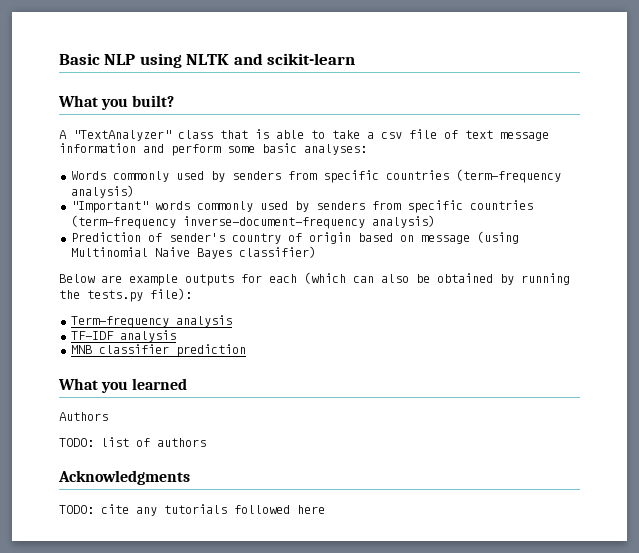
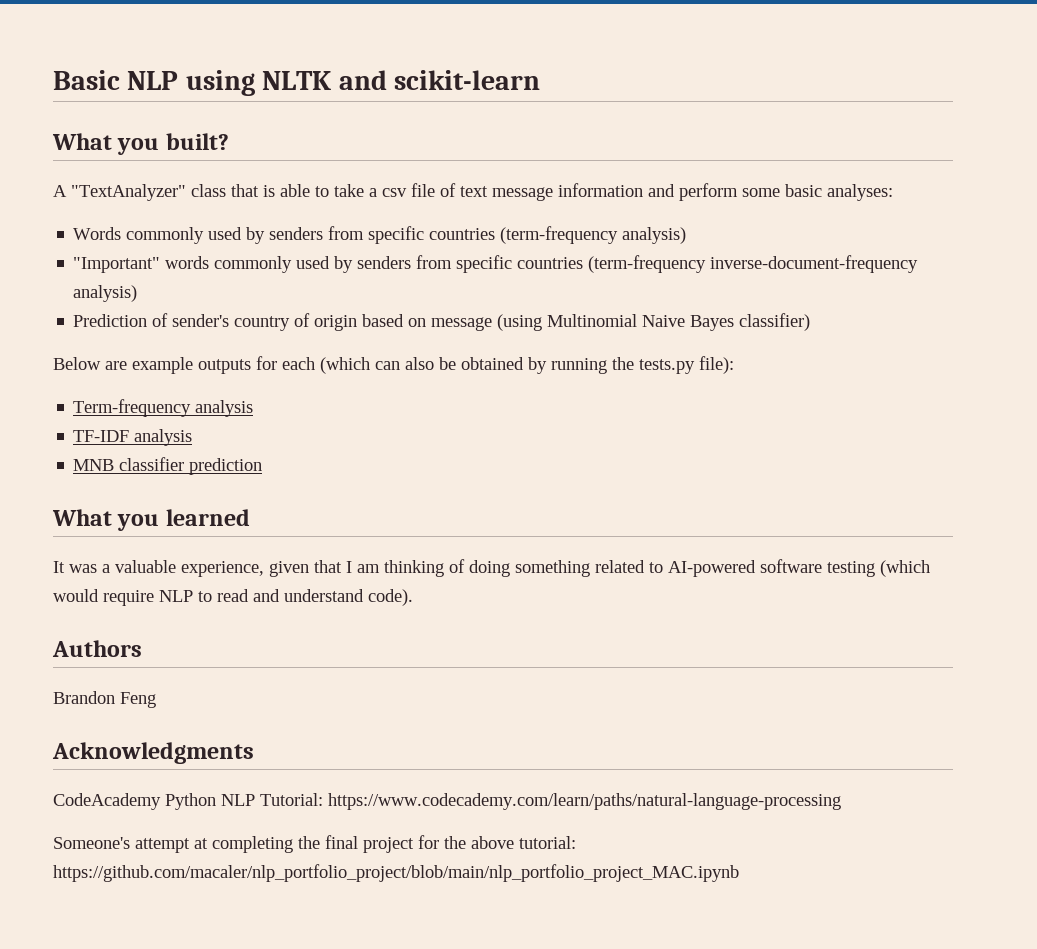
[59,412,108,421] [59,437,206,447] [58,470,190,485] [59,504,325,516] Authors // TODO: list of authors // Acknowledgments // TODO: cite any tutorials followed here -> [53,559,930,577] [53,589,413,606] [52,640,142,657] [53,691,156,708] [52,742,254,764] [53,793,841,810] [53,835,576,853] [53,864,739,882] It was a valuable experience, given that I am thinking of doing something related to AI-powered software testing (which would require NLP to read and understand code). // Authors // Brandon Feng // Acknowledgments // CodeAcademy Python NLP Tutorial: https://www.codecademy.com/learn/paths/natural-language-processing // Someone's attempt at completing the final project for the above tutorial: https://github.com/macaler/nlp_portfolio_project/blob/main/nlp_portfolio_project_MAC.ipynb

